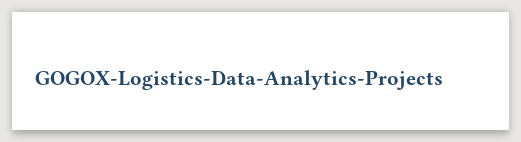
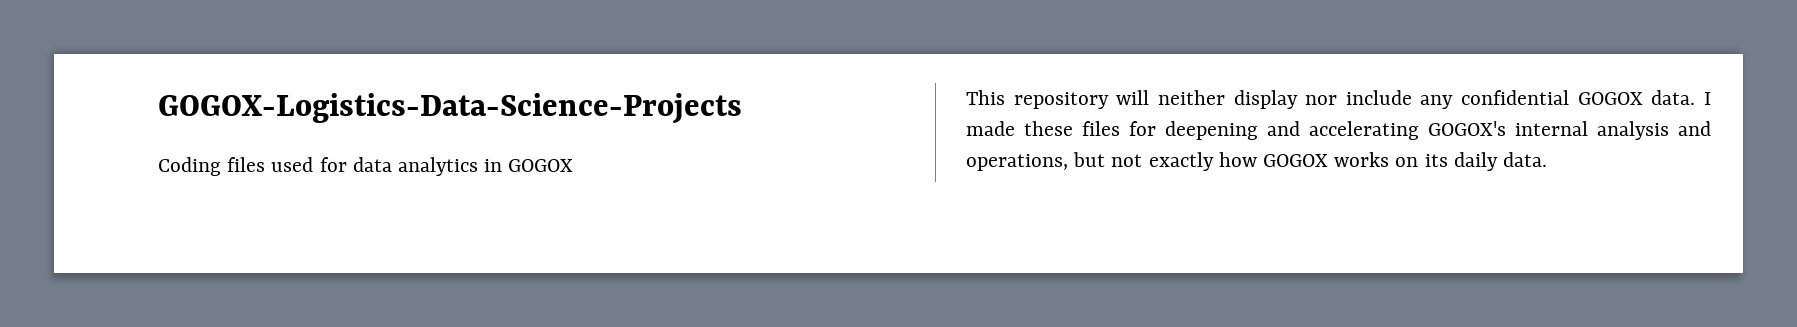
[35,70,443,90] GOGOX-Logistics-Data-Analytics-Projects -> [158,93,742,124] [158,157,574,176] [966,90,1711,109] [966,121,1711,140] [966,152,1548,171] GOGOX-Logistics-Data-Science-Projects // Coding files used for data analytics in GOGOX // This repository will neither display nor include any confidential GOGOX data. I made these files for deepening and accelerating GOGOX's internal analysis and operations, but not exactly how GOGOX works on its daily data.

